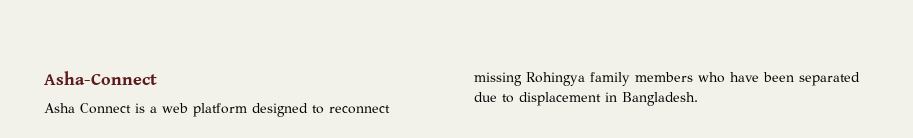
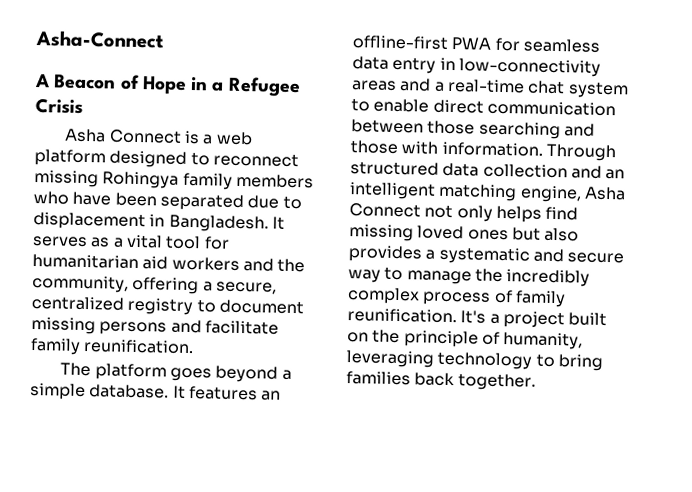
(157, 78) none -> [34,74,301,98] [35,98,83,114] // A Beacon of Hope in a Refugee Crisis
(698, 99) none -> [271,216,285,230] [32,234,230,250] [32,253,306,273] [32,274,277,295] [31,295,304,316] [31,316,279,336] [30,337,195,355] [60,362,292,383] [30,382,282,401] [352,35,601,53] [352,56,601,77] [351,78,629,99] [351,98,616,117] [351,119,595,140] [350,140,616,162] [350,161,626,180] [349,182,626,203] [349,203,579,223] [349,224,580,242] [348,245,625,265] [348,266,591,287] [347,287,566,308] [347,308,608,329] [347,329,584,350] [346,350,603,371] [346,371,536,391] It serves as a vital tool for humanitarian aid workers and the community, offering a secure, centralized registry to document missing persons and facilitate family reunification. // The platform goes beyond a simple database. It features an offline-first PWA for seamless data entry in low-connectivity areas and a real-time chat system to enable direct communication between those searching and those with information. Through structured data collection and an intelligent matching engine, Asha Connect not only helps find missing loved ones but also provides a systematic and secure way to manage the incredibly complex process of family reunification. It's a project built on the principle of humanity, leveraging technology to bring families back together.

